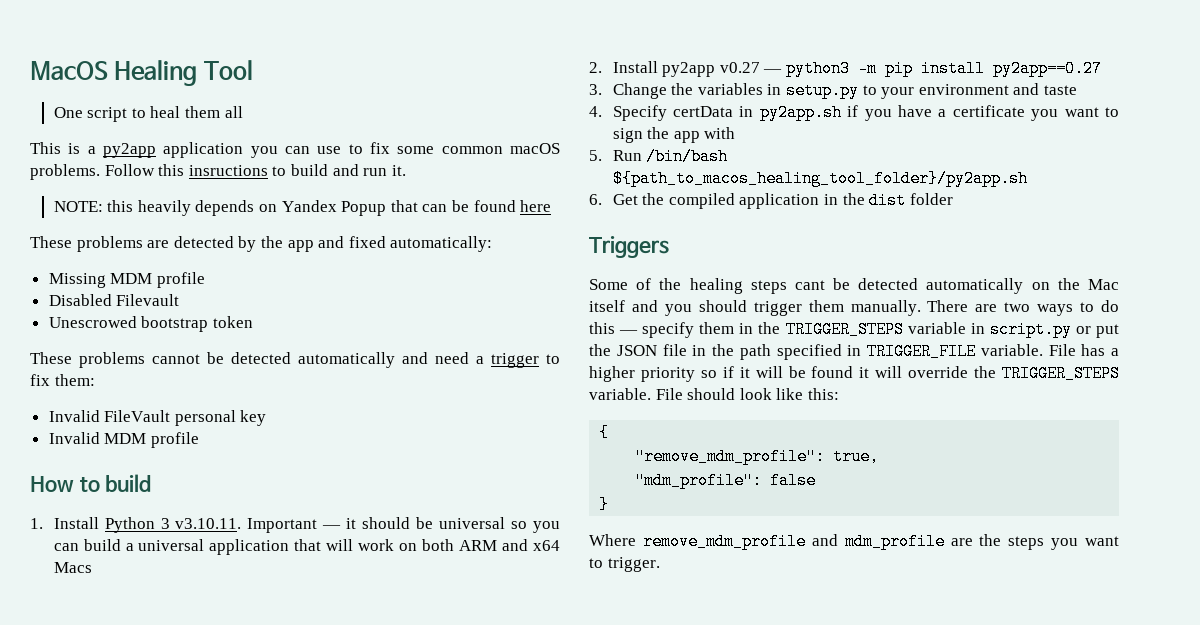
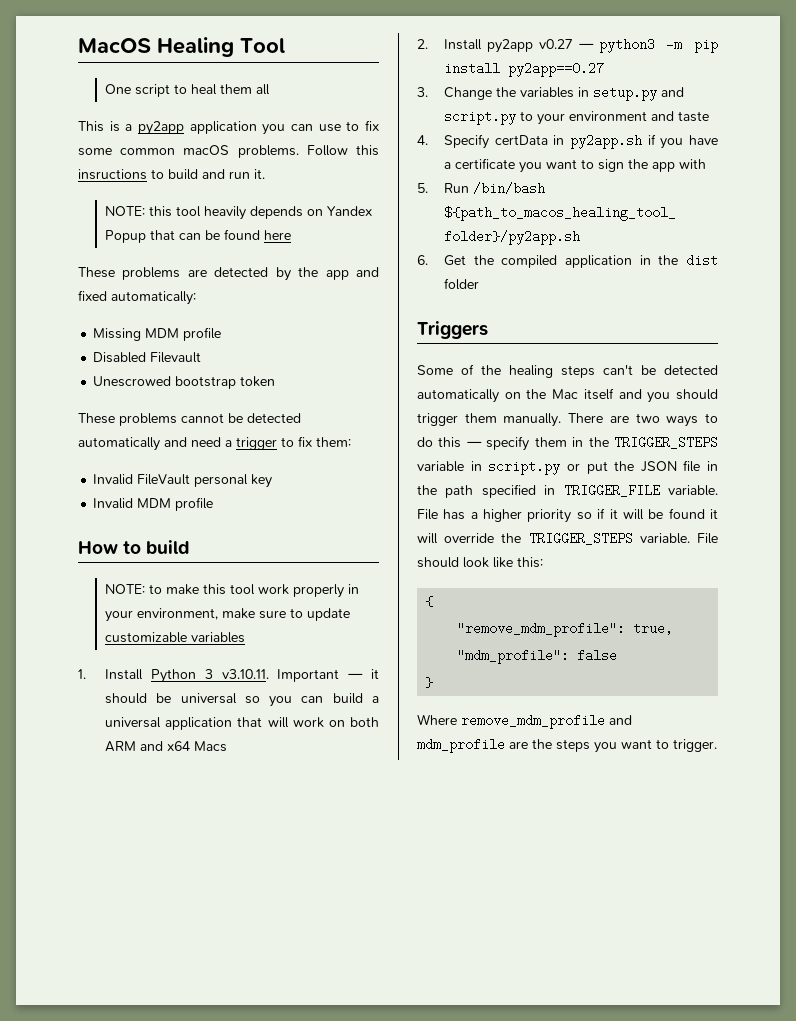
(134, 206) none -> [176,206,202,217] tool
(152, 483) none -> [105,584,360,598] [105,608,351,622] [105,632,246,643] // NOTE: to make this tool work properly in your environment, make sure to update customizable variables
(860, 90) none -> [661,87,685,97] [444,110,517,125] and script.py
[794,280,825,290] cant -> [603,365,633,375] can't

